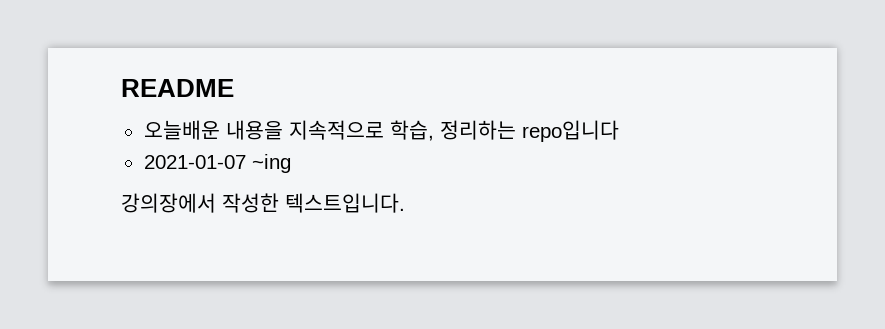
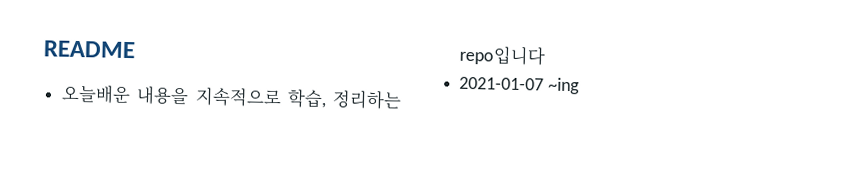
[121,193,405,213] // 강의장에서 작성한 텍스트입니다. -> (580, 86) none

